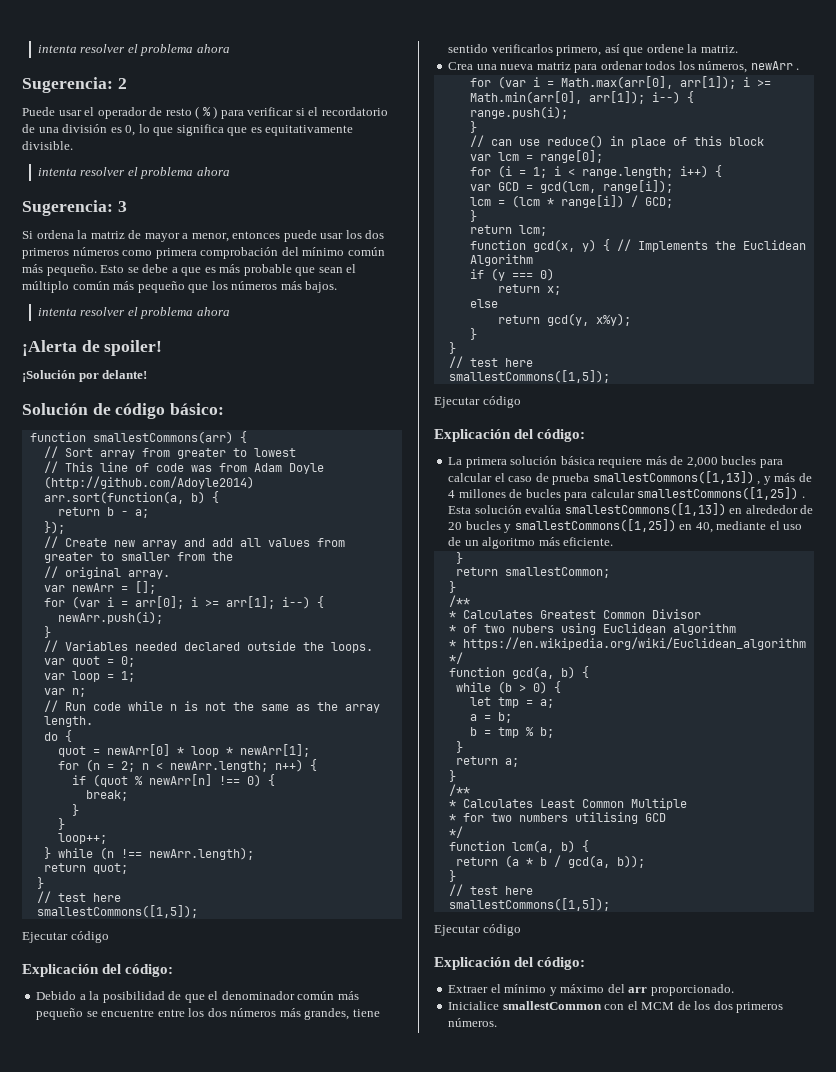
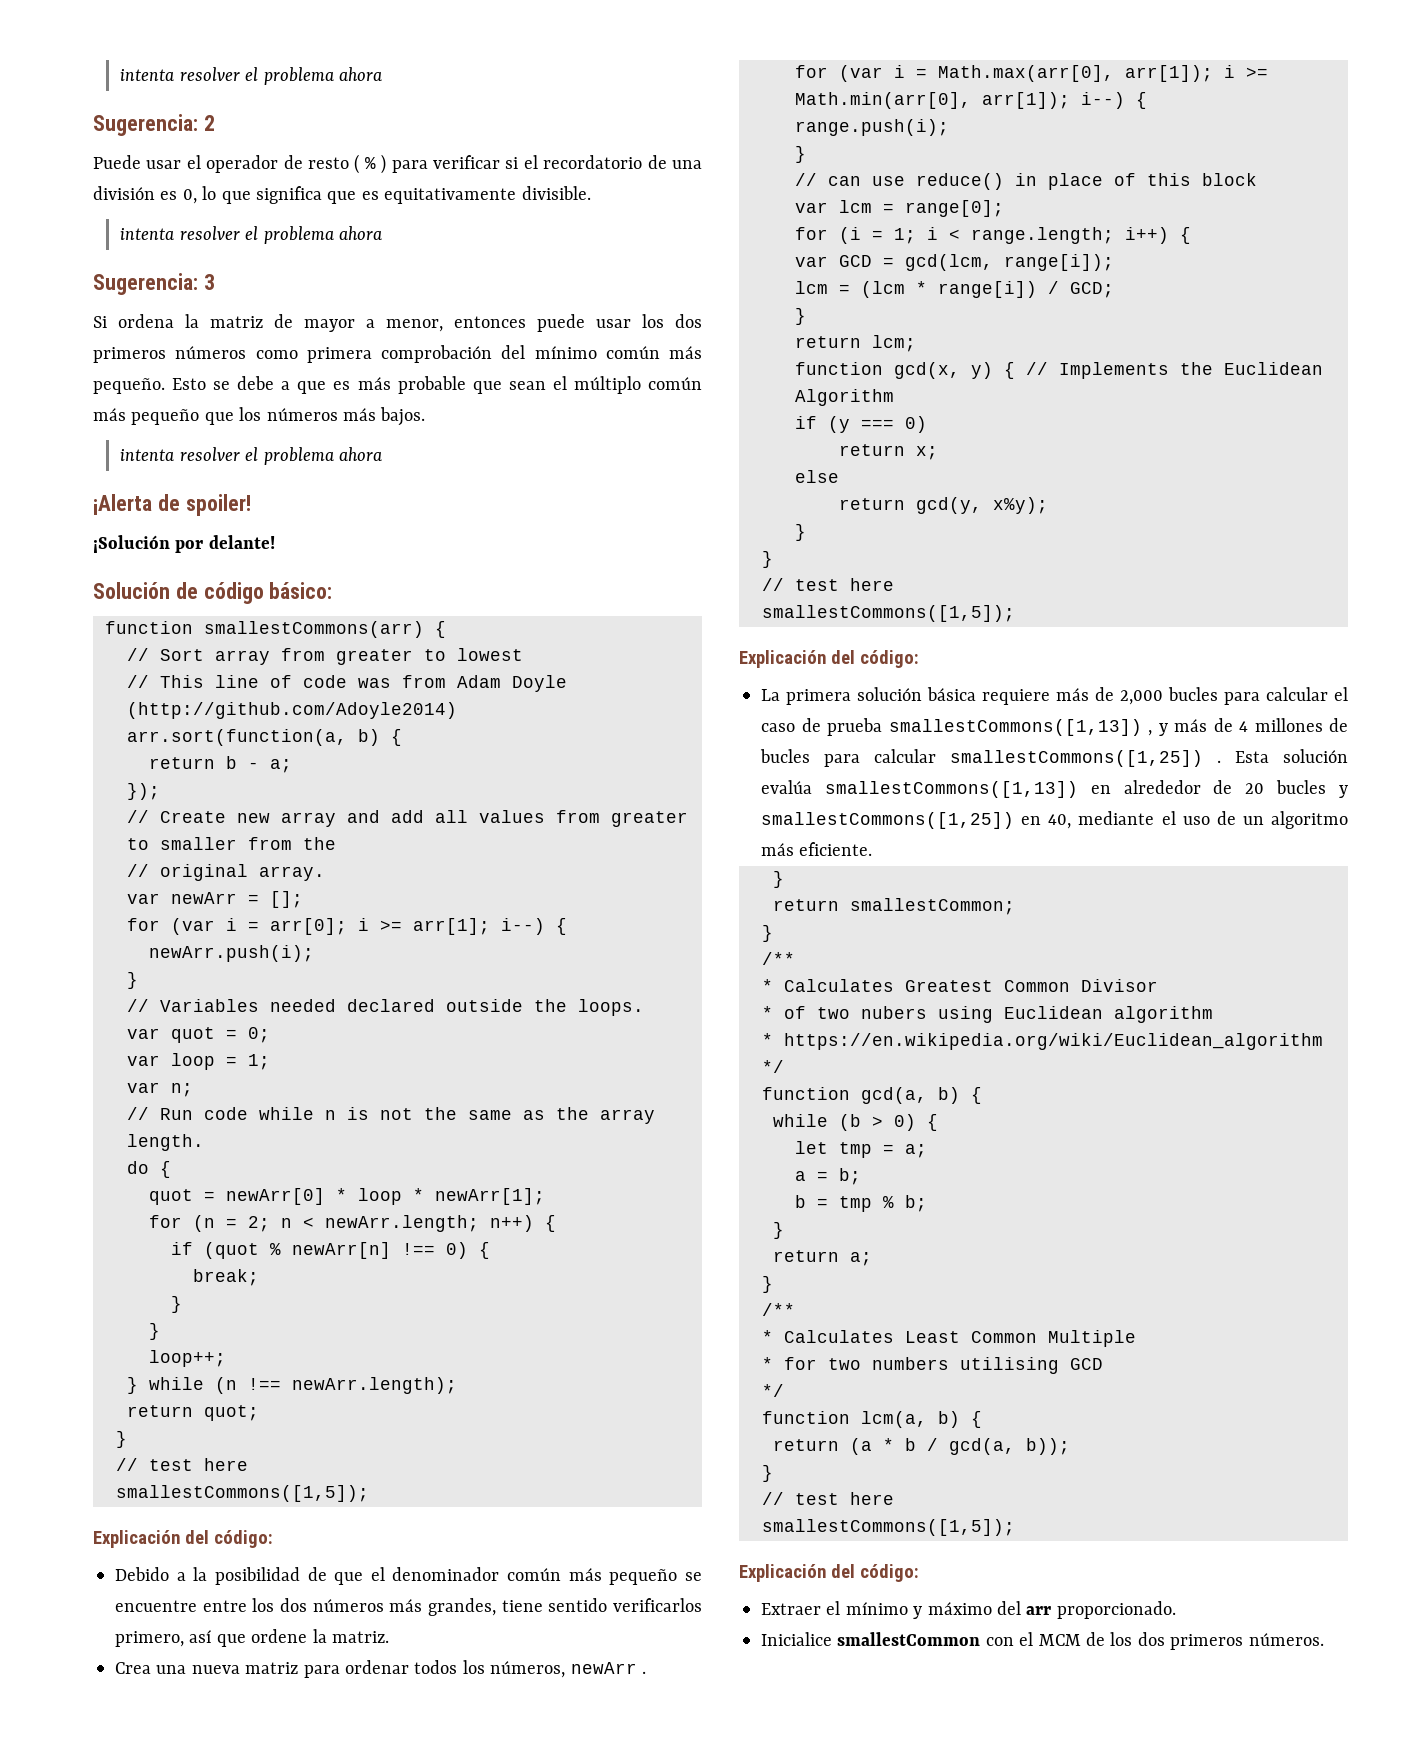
[22,931,109,943] // Ejecutar código -> (369, 1493) none
[434,396,521,408] // Ejecutar código -> (1015, 613) none
[434,924,521,936] // Ejecutar código -> (1015, 1527) none

